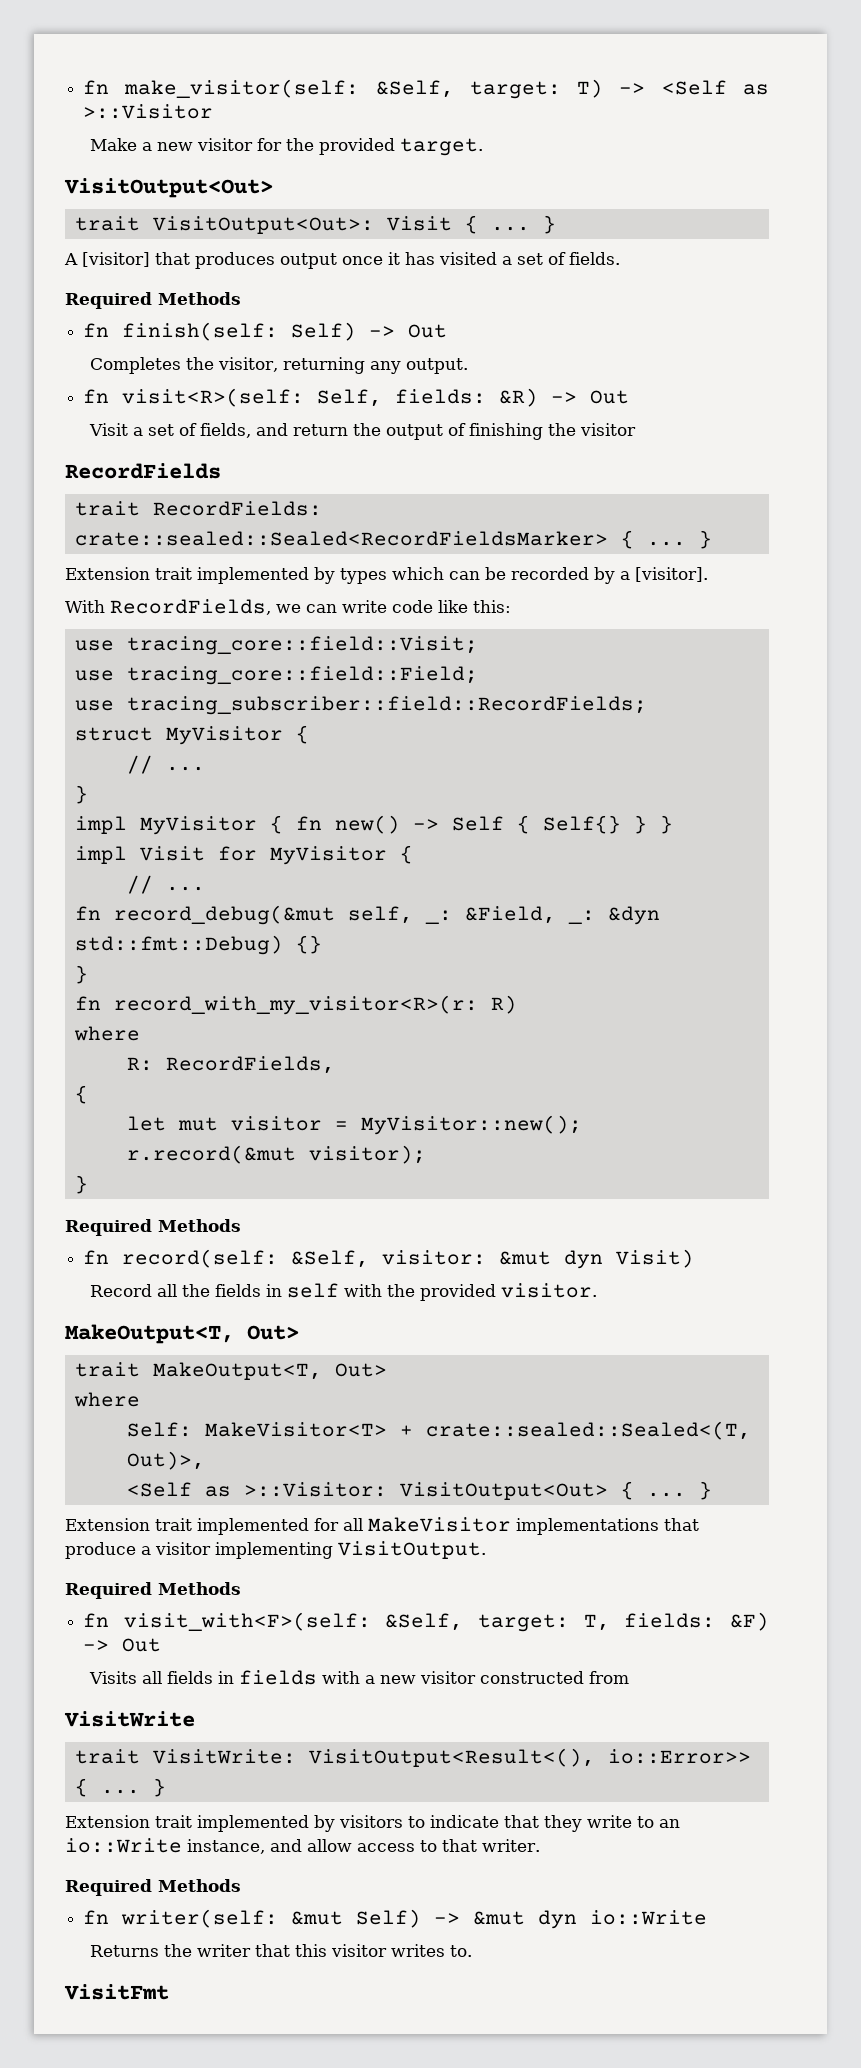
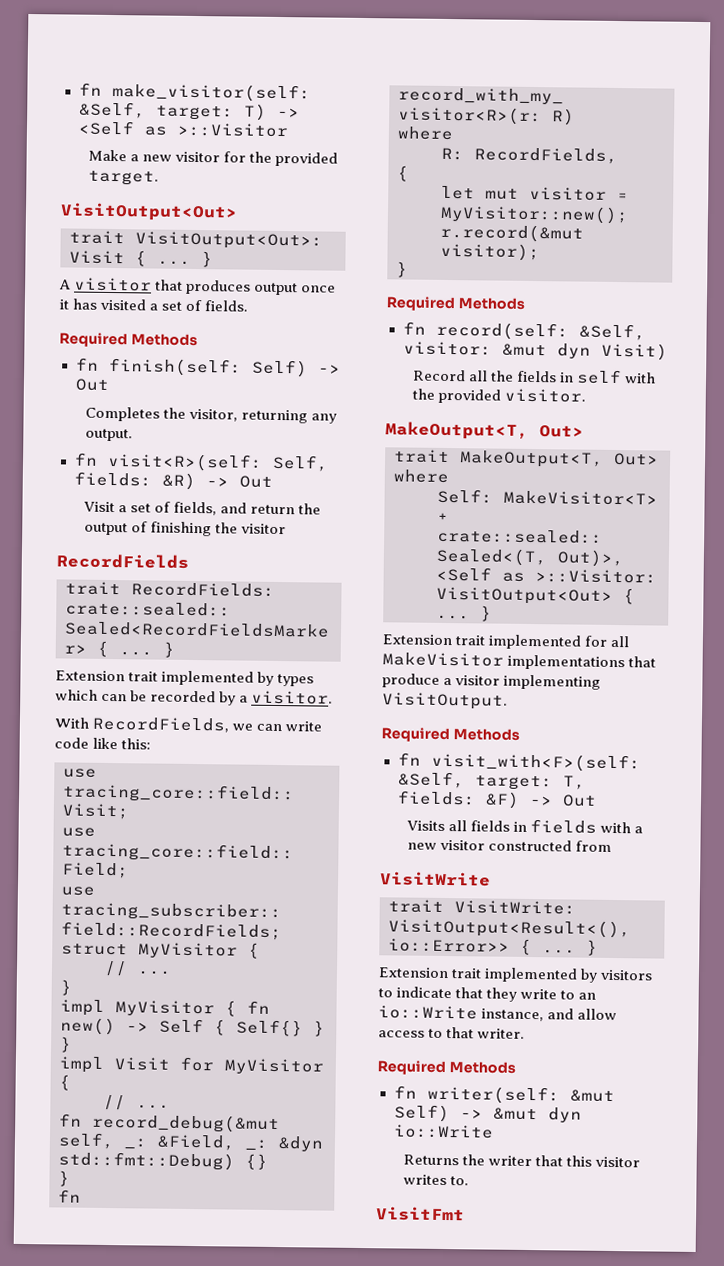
[82,252,150,267] [visitor] -> [74,277,153,292] visitor
[635,567,708,582] [visitor]. -> [251,690,334,705] visitor.

